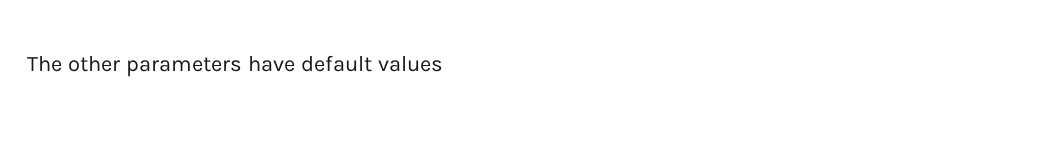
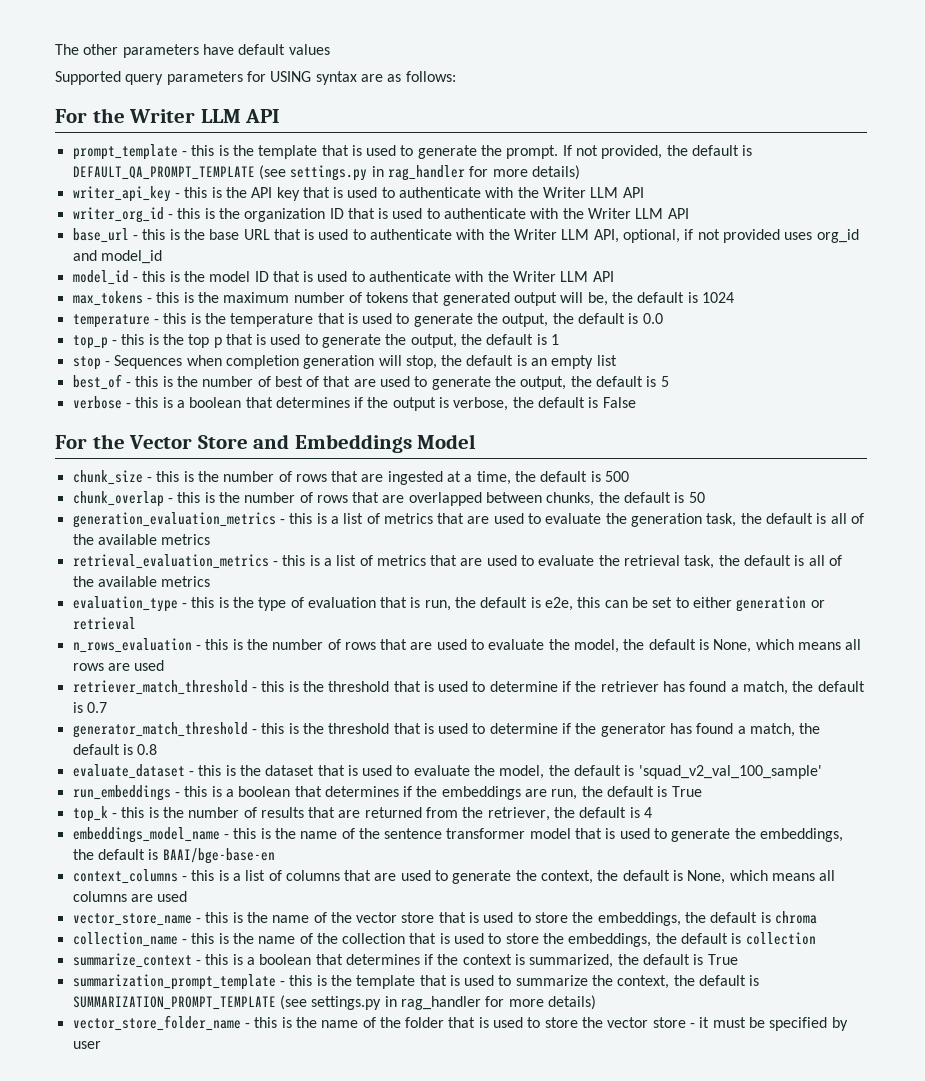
(443, 64) none -> [55,71,456,85] [55,108,281,123] [72,144,753,160] [72,165,580,181] [72,186,644,202] [72,207,689,223] [72,228,859,243] [72,250,162,264] [72,270,614,285] [72,291,735,306] [72,313,663,328] [72,334,560,349] [72,355,617,370] [72,374,669,390] [72,396,636,411] [55,434,477,453] [72,470,630,485] [72,491,705,507] [72,512,865,528] [72,534,211,545] [72,554,843,569] [72,576,211,587] [72,596,825,612] [72,617,136,630] [72,638,862,653] [72,660,165,671] [72,680,865,695] [72,702,107,713] [72,722,821,738] [72,744,158,755] [72,764,822,779] [72,785,702,801] [72,806,653,822] [72,827,844,843] [72,848,275,864] [72,869,836,884] [72,891,188,902] [72,911,818,926] [72,932,816,947] [72,953,738,968] [72,974,760,990] [72,995,596,1010] [72,1015,848,1031] [72,1041,101,1049] // Supported query parameters for USING syntax are as follows: // For the Writer LLM API // prompt_template - this is the template that is used to generate the prompt. If not provided, the default is DEFAULT_QA_PROMPT_TEMPLATE (see settings.py in rag_handler for more details) // writer_api_key - this is the API key that is used to authenticate with the Writer LLM API // writer_org_id - this is the organization ID that is used to authenticate with the Writer LLM API // base_url - this is the base URL that is used to authenticate with the Writer LLM API, optional, if not provided uses org_id and model_id // model_id - this is the model ID that is used to authenticate with the Writer LLM API // max_tokens - this is the maximum number of tokens that generated output will be, the default is 1024 // temperature - this is the temperature that is used to generate the output, the default is 0.0 // top_p - this is the top p that is used to generate the output, the default is 1 // stop - Sequences when completion generation will stop, the default is an empty list // best_of - this is the number of best of that are used to generate the output, the default is 5 // verbose - this is a boolean that determines if the output is verbose, the default is False // For the Vector Store and Embeddings Model // chunk_size - this is the number of rows that are ingested at a time, the default is 500 // chunk_overlap - this is the number of rows that are overlapped between chunks, the default is 50 // generation_evaluation_metrics - this is a list of metrics that are used to evaluate the generation task, the default is all of the available metrics // retrieval_evaluation_metrics - this is a list of metrics that are used to evaluate the retrieval task, the default is all of the available metrics // evaluation_type - this is the type of evaluation that is run, the default is e2e, this can be set to either generation or retrieval // n_rows_evaluation - this is the number of rows that are used to evaluate the model, the default is None, which means all rows are used // retriever_match_threshold - this is the threshold that is used to determine if the retriever has found a match, the default is 0.7 // generator_match_threshold - this is the threshold that is used to determine if the generator has found a match, the default is 0.8 // evaluate_dataset - this is the dataset that is used to evaluate the model, the default is 'squad_v2_val_100_sample' // run_embeddings - this is a boolean that determines if the embeddings are run, the default is True // top_k - this is the number of results that are returned from the retriever, the default is 4 // embeddings_model_name - this is the name of the sentence transformer model that is used to generate the embeddings, the default is BAAI/bge-base-en // context_columns - this is a list of columns that are used to generate the context, the default is None, which means all columns are used // vector_store_name - this is the name of the vector store that is used to store the embeddings, the default is chroma // collection_name - this is the name of the collection that is used to store the embeddings, the default is collection // summarize_context - this is a boolean that determines if the context is summarized, the default is True // summarization_prompt_template - this is the template that is used to summarize the context, the default is SUMMARIZATION_PROMPT_TEMPLATE (see settings.py in rag_handler for more details) // vector_store_folder_name - this is the name of the folder that is used to store the vector store - it must be specified by user

